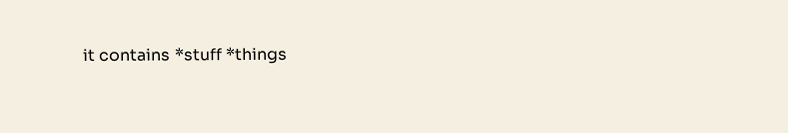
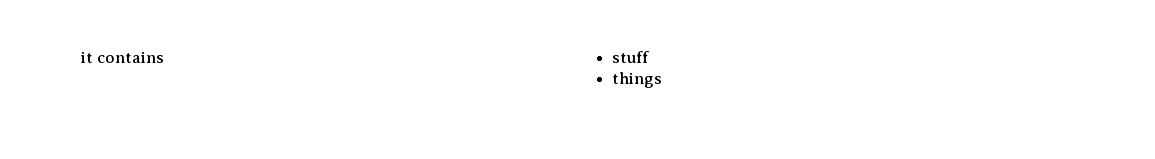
[173,46,287,65] *stuff *things -> [612,51,650,63] [612,72,663,88] // stuff // things

